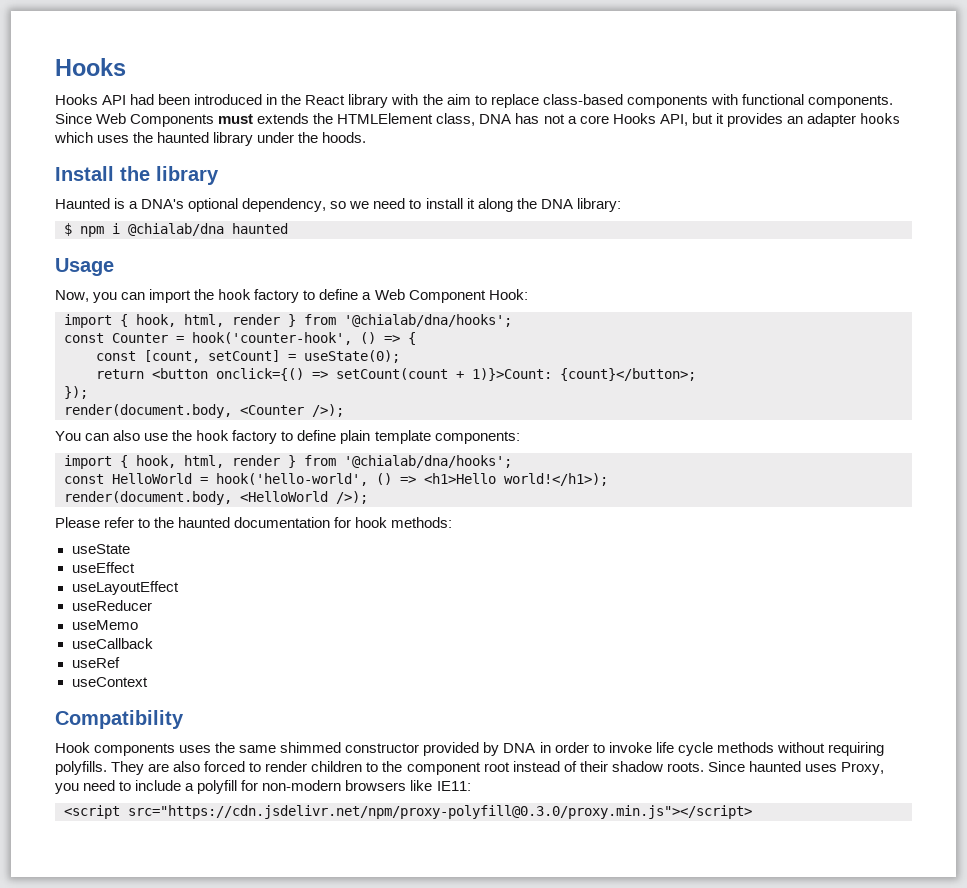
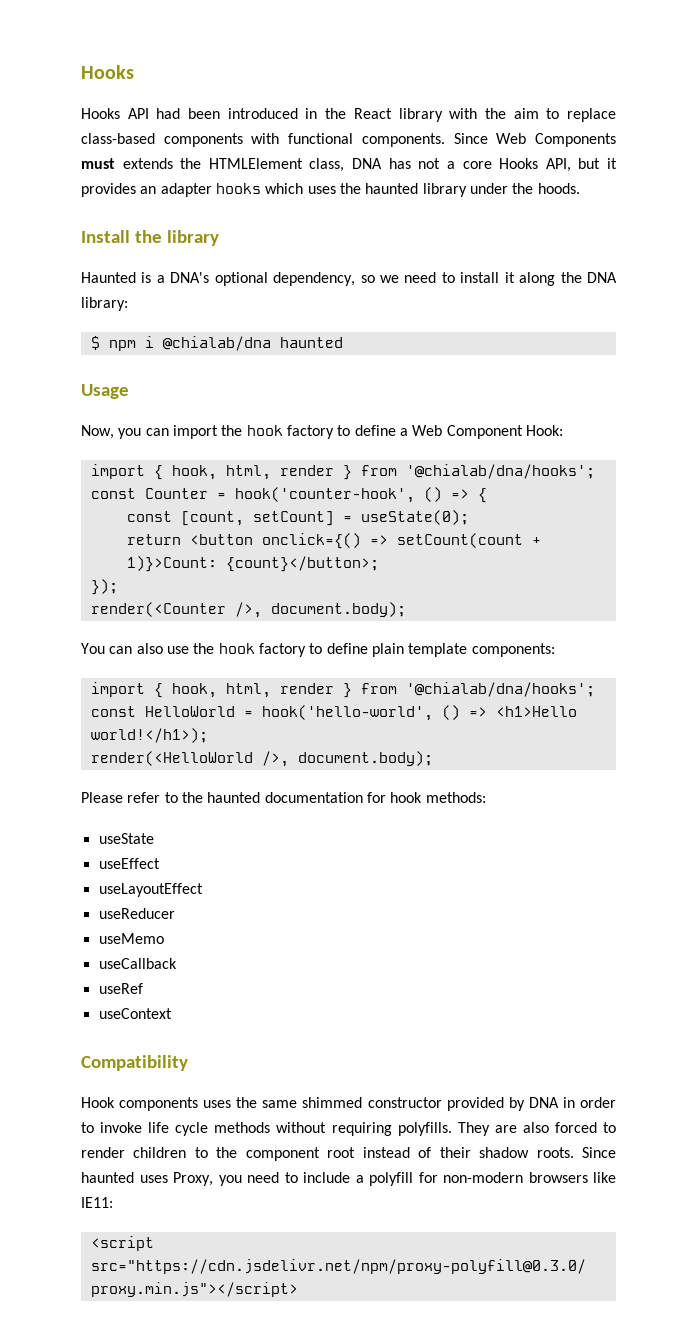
[64,404,344,418] render(document.body, <Counter />); -> [90,602,406,618] render(<Counter />, document.body);
[64,491,368,505] render(document.body, <HelloWorld />); -> [90,751,433,767] render(<HelloWorld />, document.body);

